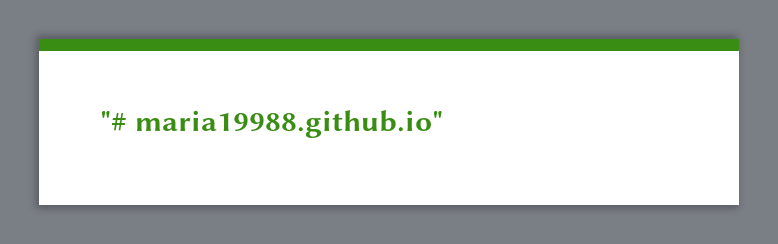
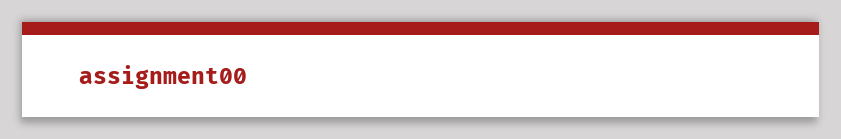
[100,110,444,138] "# maria19988.github.io" -> [79,65,247,89] assignment00

